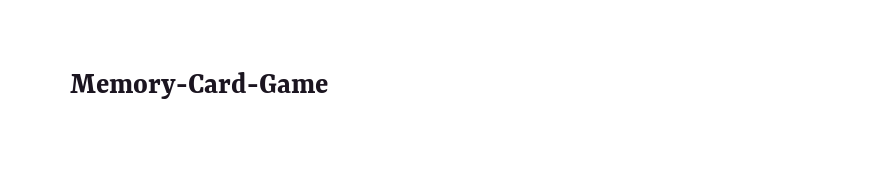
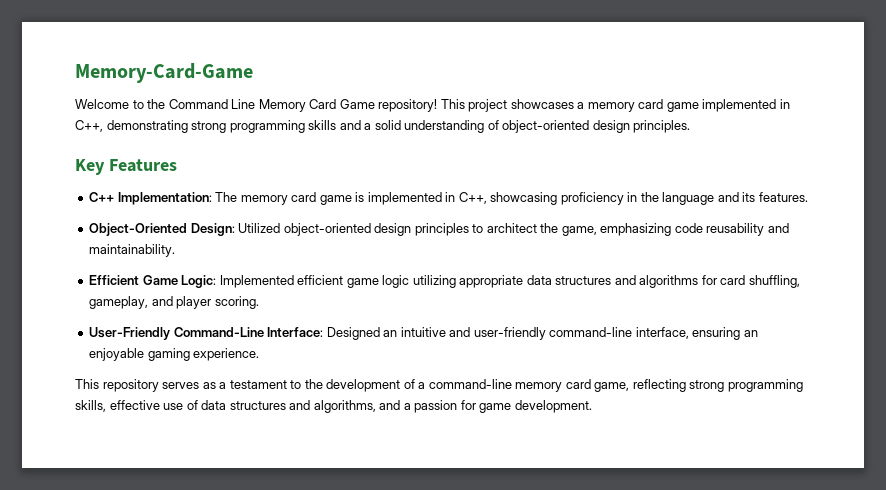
(328, 85) none -> [75,99,790,112] [75,120,691,133] [75,159,177,175] [89,192,808,205] [89,223,789,236] [89,244,176,257] [89,275,800,288] [89,296,259,309] [89,327,758,340] [89,348,260,361] [75,379,803,392] [75,400,592,413] // Welcome to the Command Line Memory Card Game repository! This project showcases a memory card game implemented in C++, demonstrating strong programming skills and a solid understanding of object-oriented design principles. // Key Features // C++ Implementation: The memory card game is implemented in C++, showcasing proficiency in the language and its features. // Object-Oriented Design: Utilized object-oriented design principles to architect the game, emphasizing code reusability and maintainability. // Efficient Game Logic: Implemented efficient game logic utilizing appropriate data structures and algorithms for card shuffling, gameplay, and player scoring. // User-Friendly Command-Line Interface: Designed an intuitive and user-friendly command-line interface, ensuring an enjoyable gaming experience. // This repository serves as a testament to the development of a command-line memory card game, reflecting strong programming skills, effective use of data structures and algorithms, and a passion for game development.

